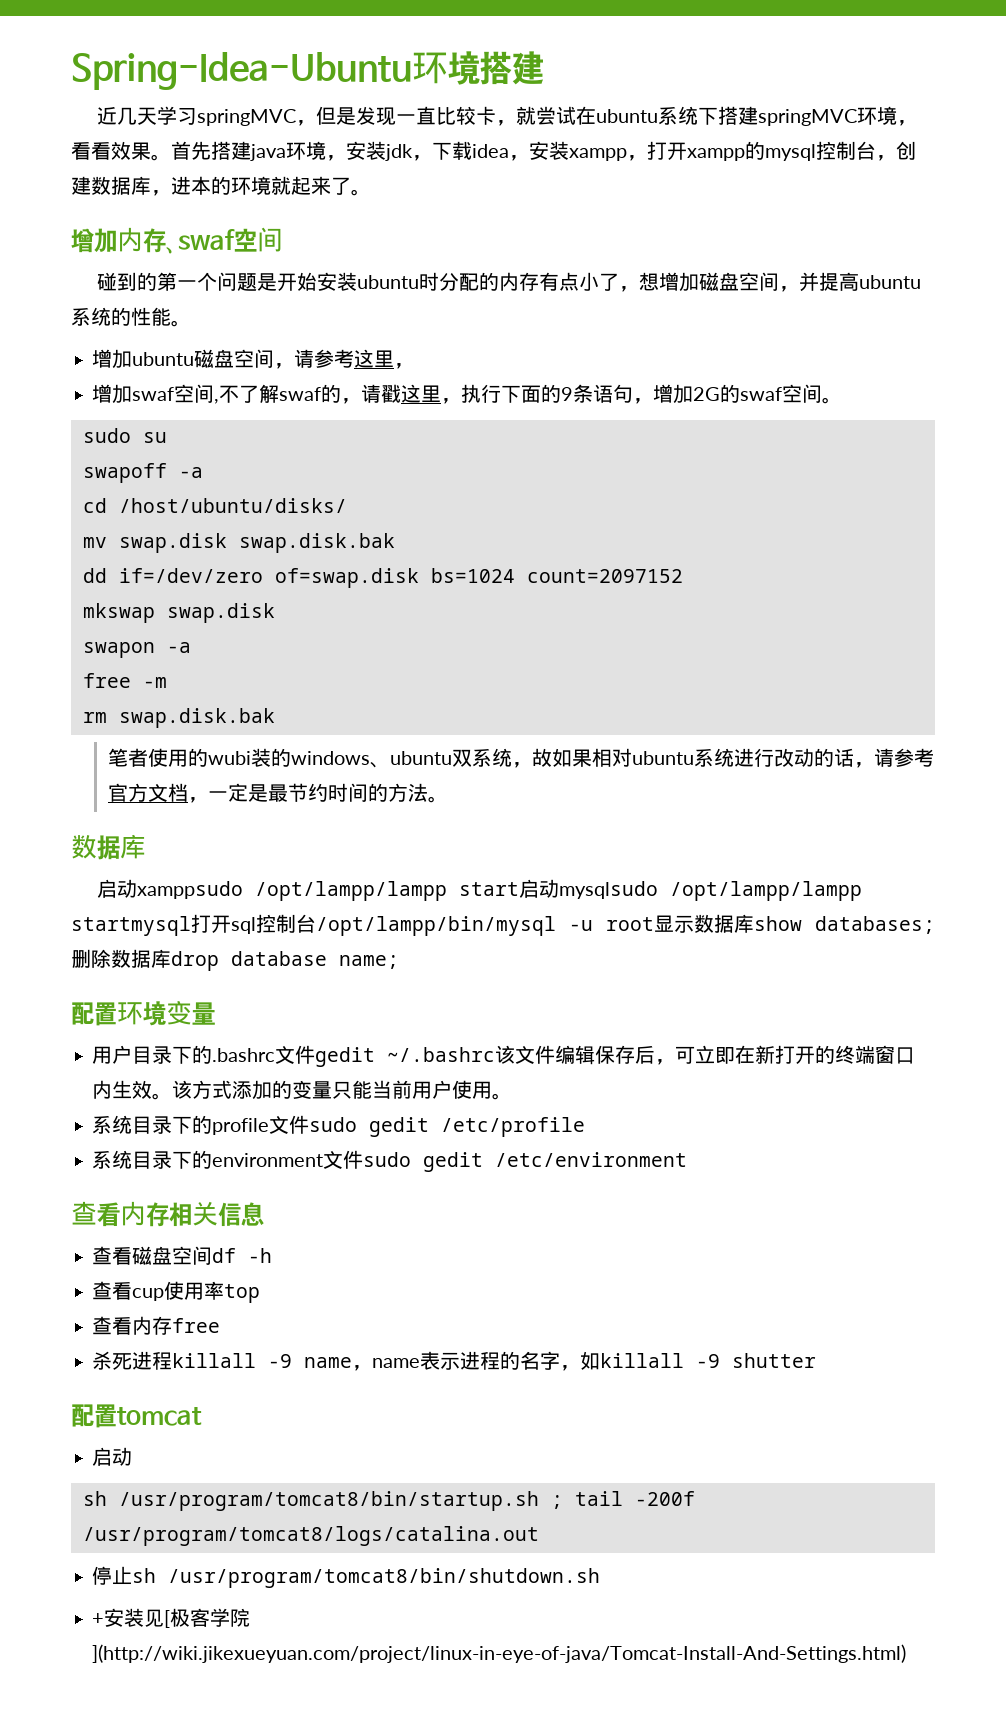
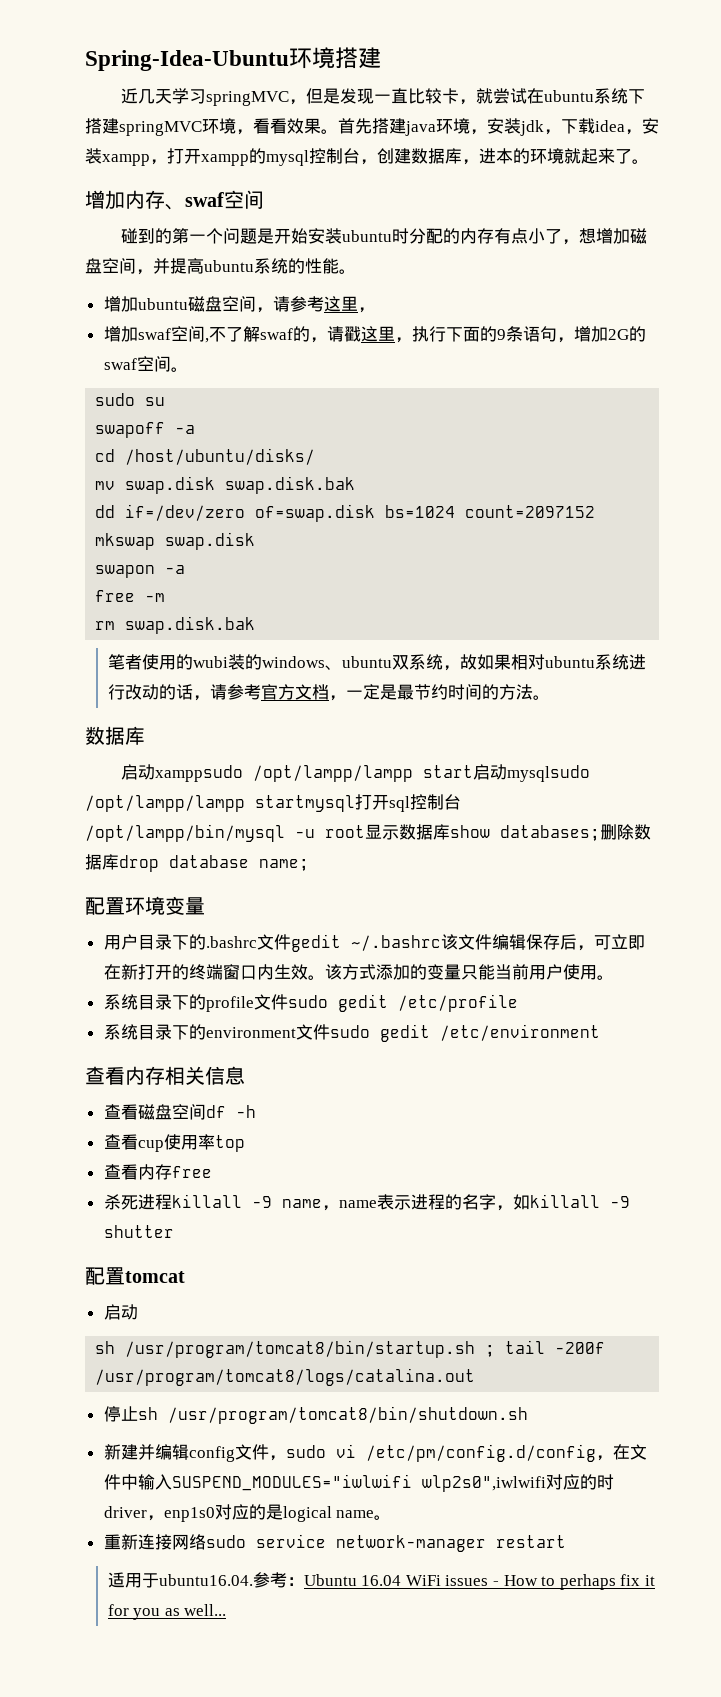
[92,1608,251,1628] [92,1644,907,1663] +安装见[极客学院](http://wiki.jikexueyuan.com/project/linux-in-eye-of-java/Tomcat-Install-And-Settings.html) -> [103,1444,647,1462] [103,1474,614,1492] [103,1504,392,1522] [103,1534,566,1552] [107,1572,655,1590] [107,1604,227,1620] 新建并编辑config文件，sudo vi /etc/pm/config.d/config，在文件中输入SUSPEND_MODULES="iwlwifi wlp2s0",iwlwifi对应的时driver，enp1s0对应的是logical name。 // 重新连接网络sudo service network-manager restart // 适用于ubuntu16.04.参考：Ubuntu 16.04 WiFi issues - How to perhaps fix it for you as well...

